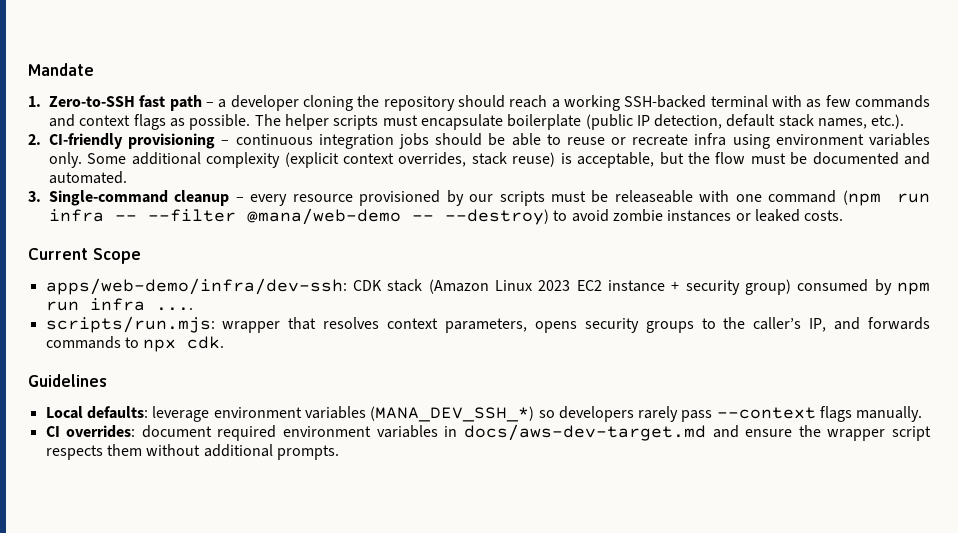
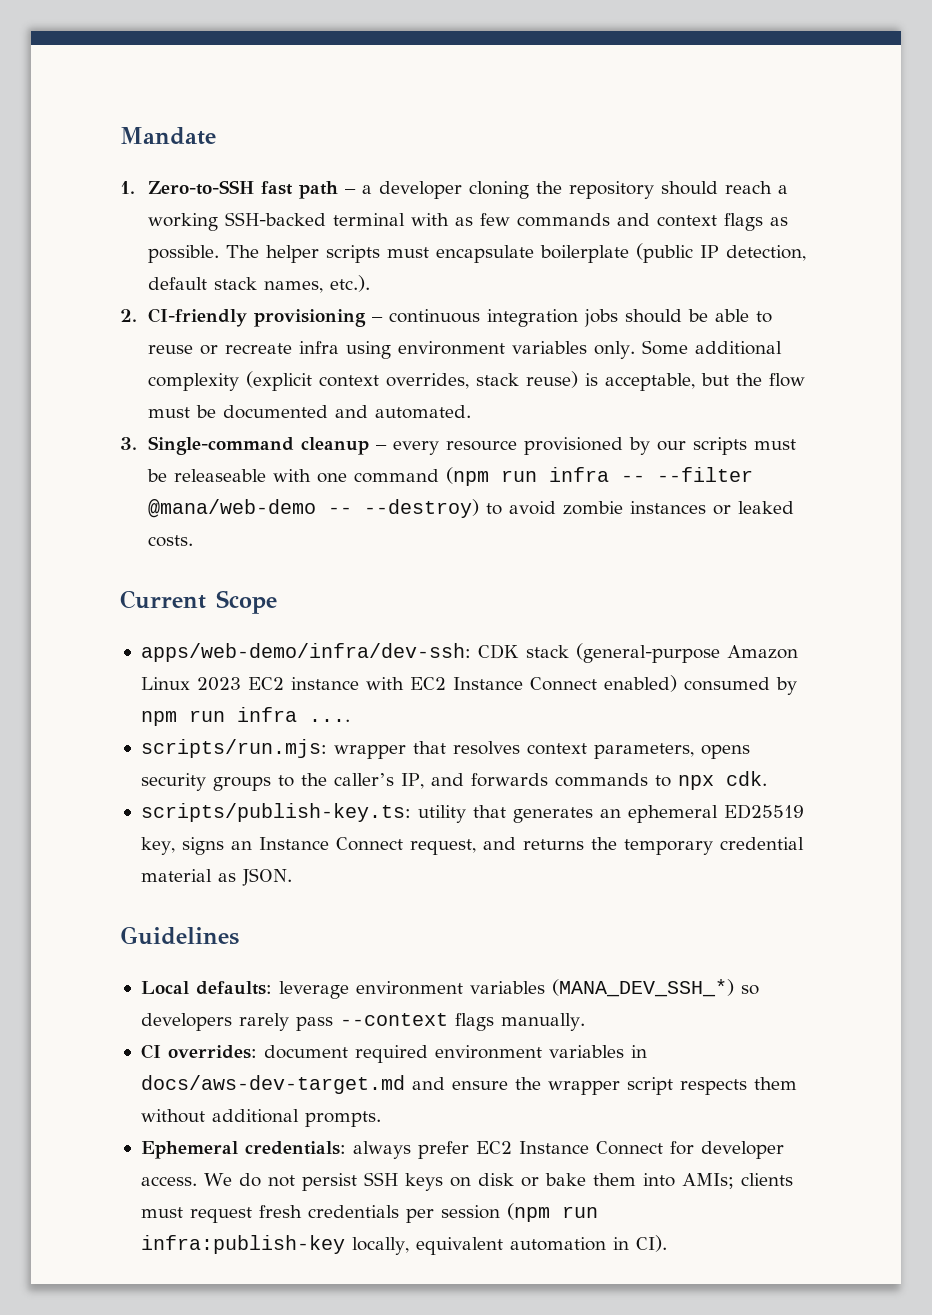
[428,279,489,294] (Amazon -> [575,643,798,663] (general-purpose Amazon
[671,279,791,295] + security group) -> [365,675,677,692] with EC2 Instance Connect enabled)
(225, 342) none -> [140,803,804,823] [140,837,804,855] [140,868,292,886] // scripts/publish-key.ts: utility that generates an ephemeral ED25519 key, signs an Instance Connect request, and returns the temporary credential material as JSON.
(339, 452) none -> [140,1141,784,1159] [140,1172,793,1191] [140,1203,598,1223] [140,1235,667,1255] // Ephemeral credentials: always prefer EC2 Instance Connect for developer access. We do not persist SSH keys on disk or bake them into AMIs; clients must request fresh credentials per session (npm run infra:publish-key locally, equivalent automation in CI).

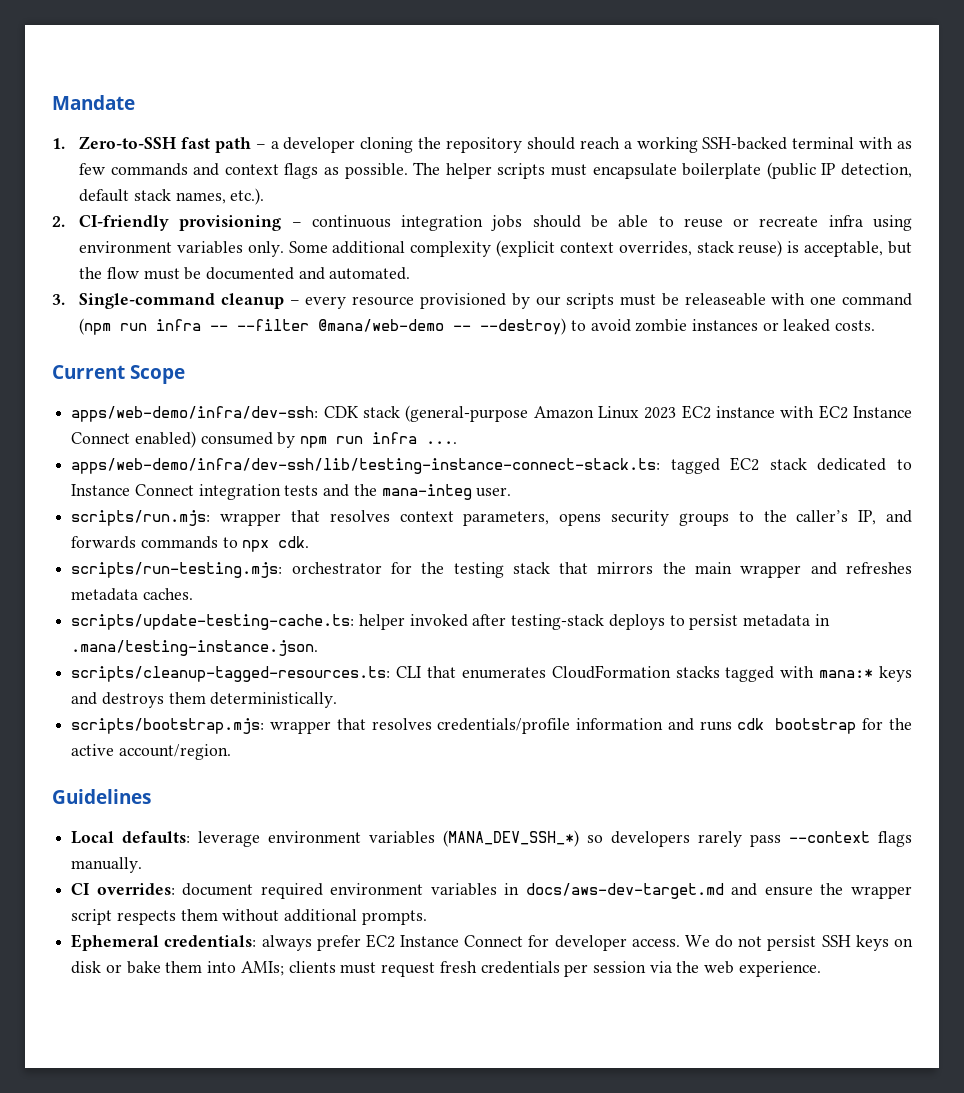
(350, 720) none -> [71,457,912,474] [71,484,512,500] // apps/web-demo/infra/dev-ssh/lib/testing-instance-connect-stack.ts: tagged EC2 stack dedicated to Instance Connect integration tests and the mana-integ user.
[140,803,804,823] [140,837,804,855] [140,868,292,886] scripts/publish-key.ts: utility that generates an ephemeral ED25519 key, signs an Instance Connect request, and returns the temporary credential material as JSON. -> [71,562,912,578] [71,588,193,601] [71,614,830,630] [71,640,319,656] [71,665,912,682] [71,692,338,708] [71,718,912,734] [71,744,231,760] scripts/run-testing.mjs: orchestrator for the testing stack that mirrors the main wrapper and refreshes metadata caches. // scripts/update-testing-cache.ts: helper invoked after testing-stack deploys to persist metadata in .mana/testing-instance.json. // scripts/cleanup-tagged-resources.ts: CLI that enumerates CloudFormation stacks tagged with mana:* keys and destroys them deterministically. // scripts/bootstrap.mjs: wrapper that resolves credentials/profile information and runs cdk bootstrap for the active account/region.
[506,1203,598,1222] [140,1235,667,1255] (npm run infra:publish-key locally, equivalent automation in CI). -> [649,961,821,977] via the web experience.

